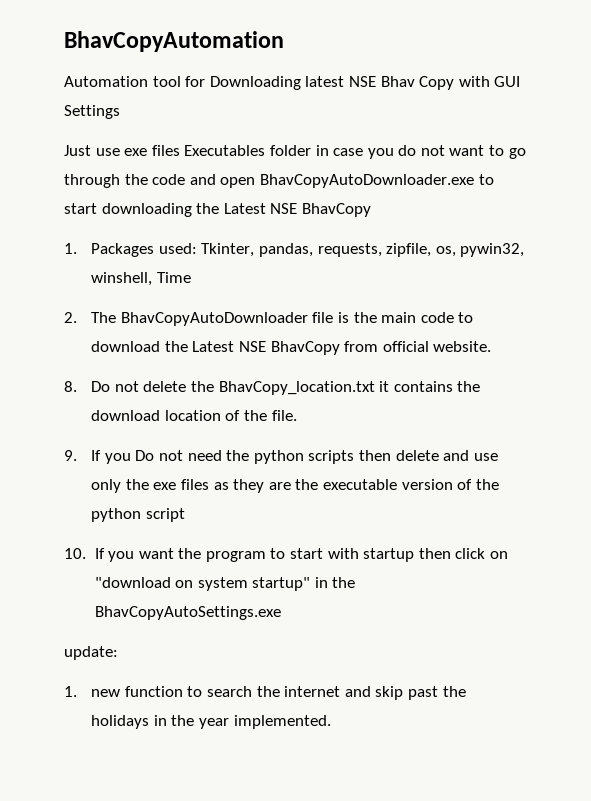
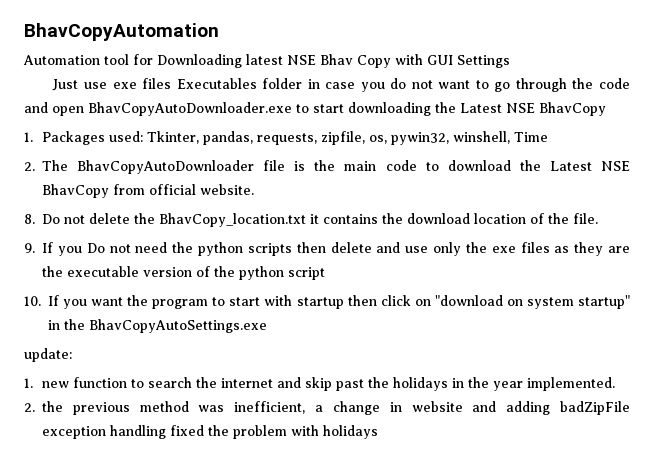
(331, 722) none -> [24,401,630,415] [42,425,378,439] // 2. the previous method was inefficient, a change in website and adding badZipFile exception handling fixed the problem with holidays

